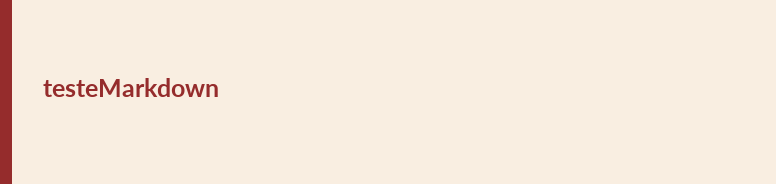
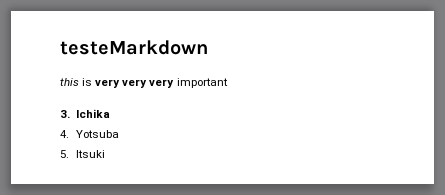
(219, 87) none -> [60,78,228,88] [60,109,110,118] [60,130,119,138] [60,150,105,158] // this is very very very important // 3. Ichika // 4. Yotsuba // 5. Itsuki

